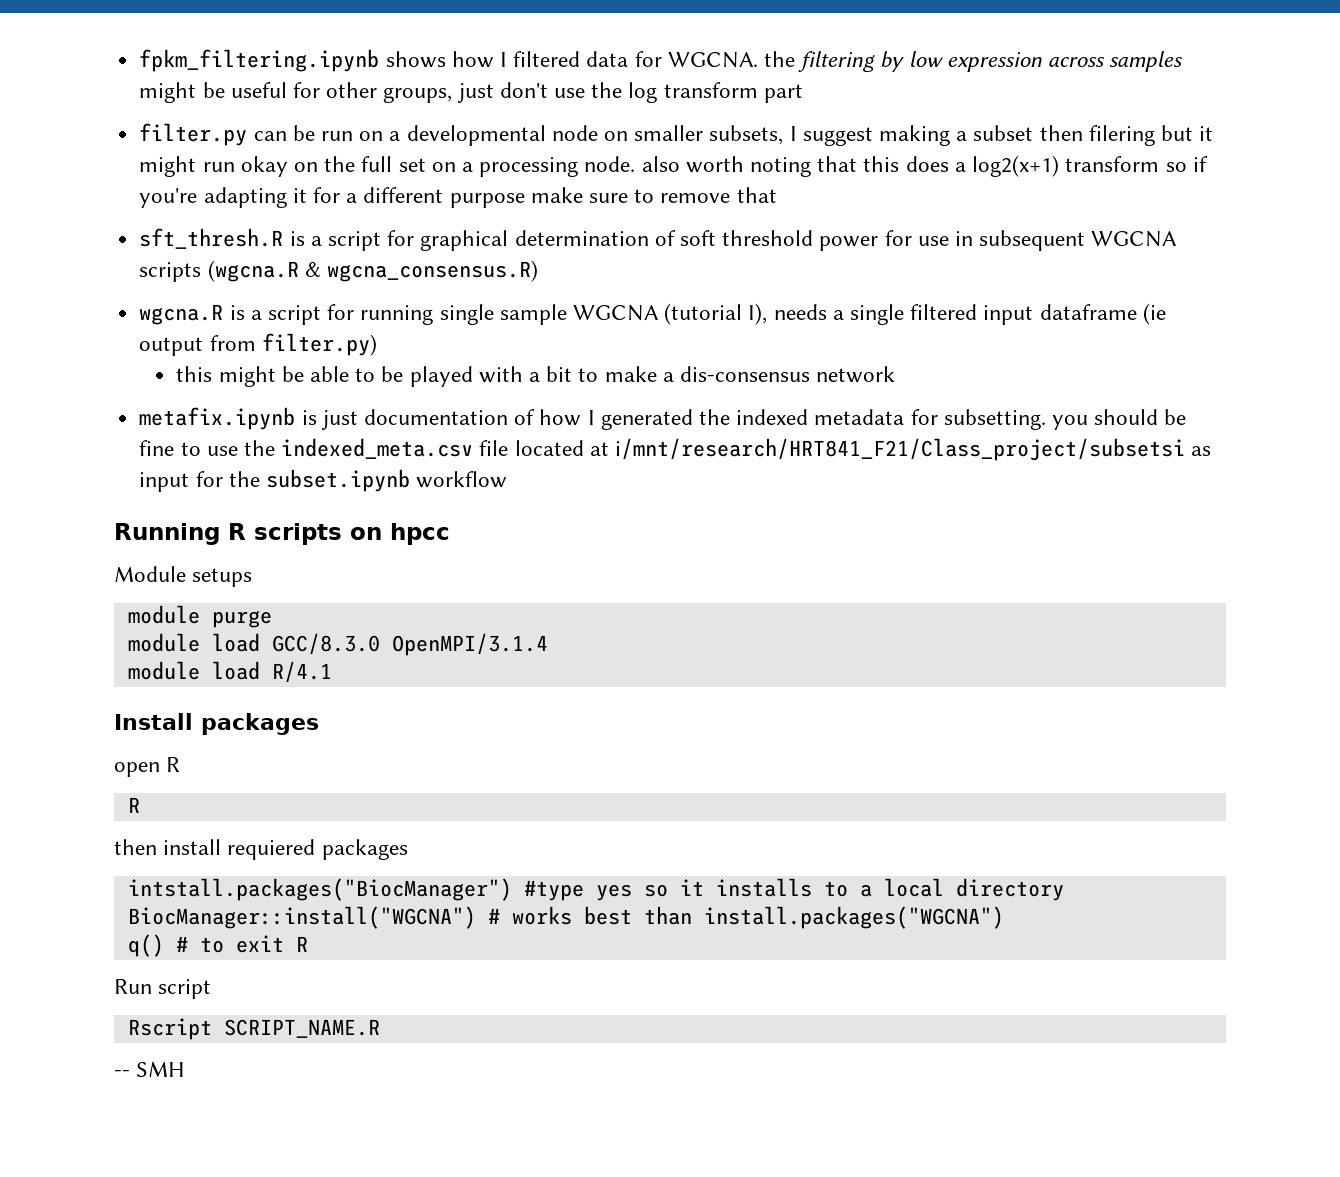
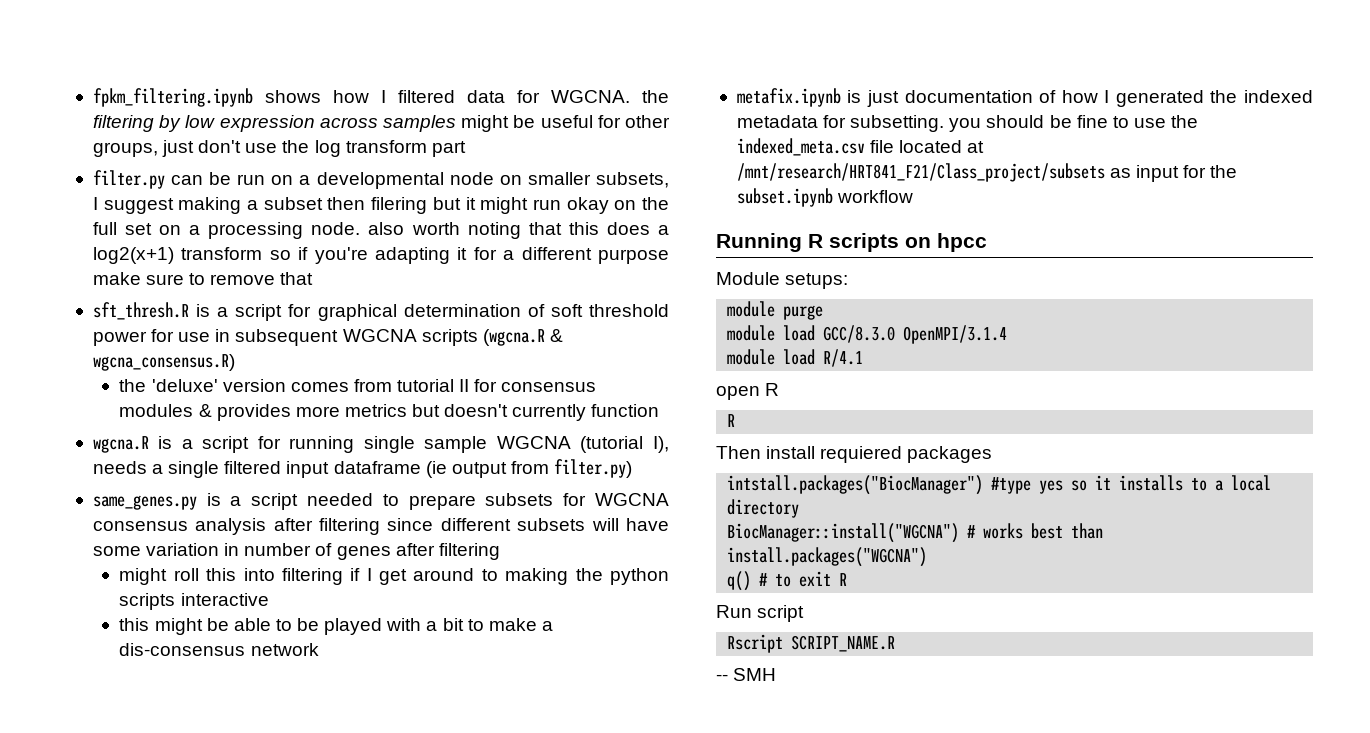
(538, 271) none -> [119,379,597,392] [119,404,660,421] // the 'deluxe' version comes from tutorial II for consensus modules & provides more metrics but doesn't currently function
(377, 344) none -> [92,493,669,510] [92,518,670,535] [92,543,500,560] [119,568,670,585] [119,593,269,610] // same_genes.py is a script needed to prepare subsets for WGCNA consensus analysis after filtering since different subsets will have some variation in number of genes after filtering // might roll this into filtering if I get around to making the python scripts interactive
[614,438,1185,461] i/mnt/research/HRT841_F21/Class_project/subsetsi -> [736,163,1105,182] /mnt/research/HRT841_F21/Class_project/subsets
[192,568,253,587] setups -> [785,273,849,289] setups:
[114,713,319,735] // Install packages -> (864, 358) none
[114,839,157,855] then -> [716,446,761,459] Then

